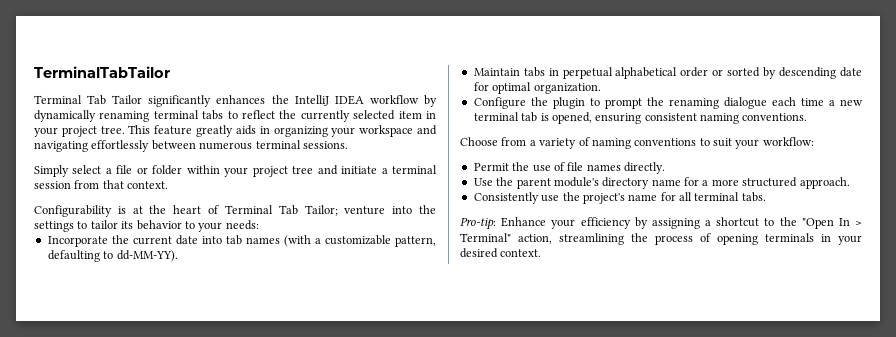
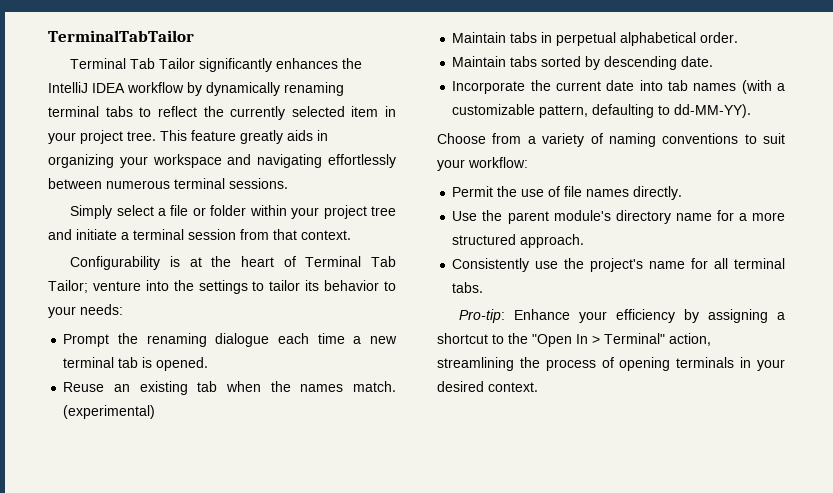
(259, 225) none -> [63,333,397,347] [63,357,209,371] [63,381,397,395] [63,405,156,419] [452,32,739,46] [452,56,714,70] // Prompt the renaming dialogue each time a new terminal tab is opened. // Reuse an existing tab when the names match. (experimental) // Maintain tabs in perpetual alphabetical order. // Maintain tabs sorted by descending date.
[473,67,862,79] [473,82,601,94] [473,97,863,109] [473,112,808,124] // Maintain tabs in perpetual alphabetical order or sorted by descending date for optimal organization. // Configure the plugin to prompt the renaming dialogue each time a new terminal tab is opened, ensuring consistent naming conventions. -> (752, 111) none

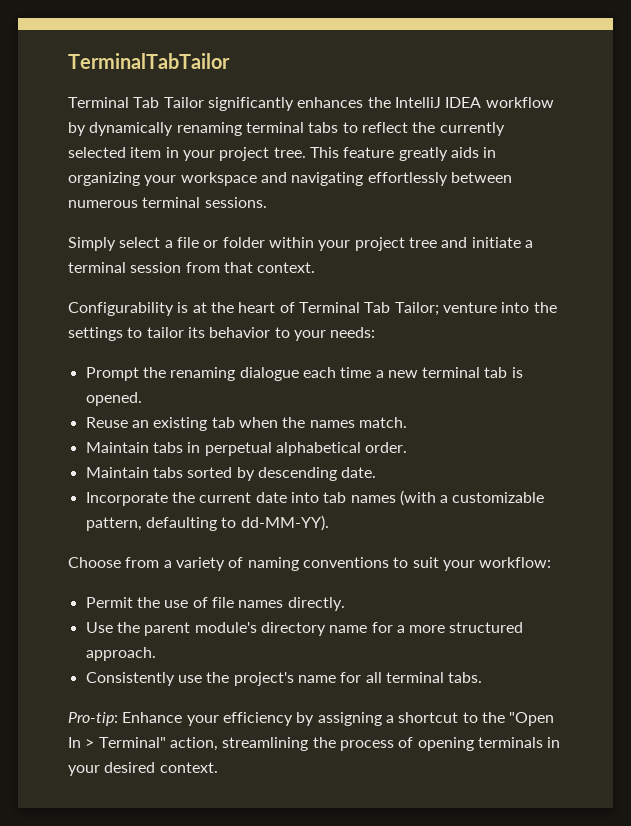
[63,405,156,419] (experimental) -> (407, 422) none

